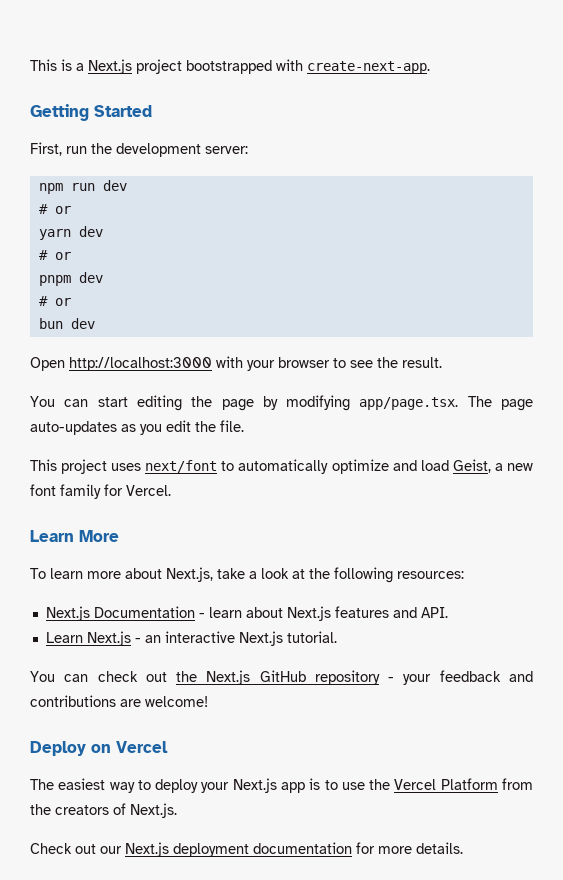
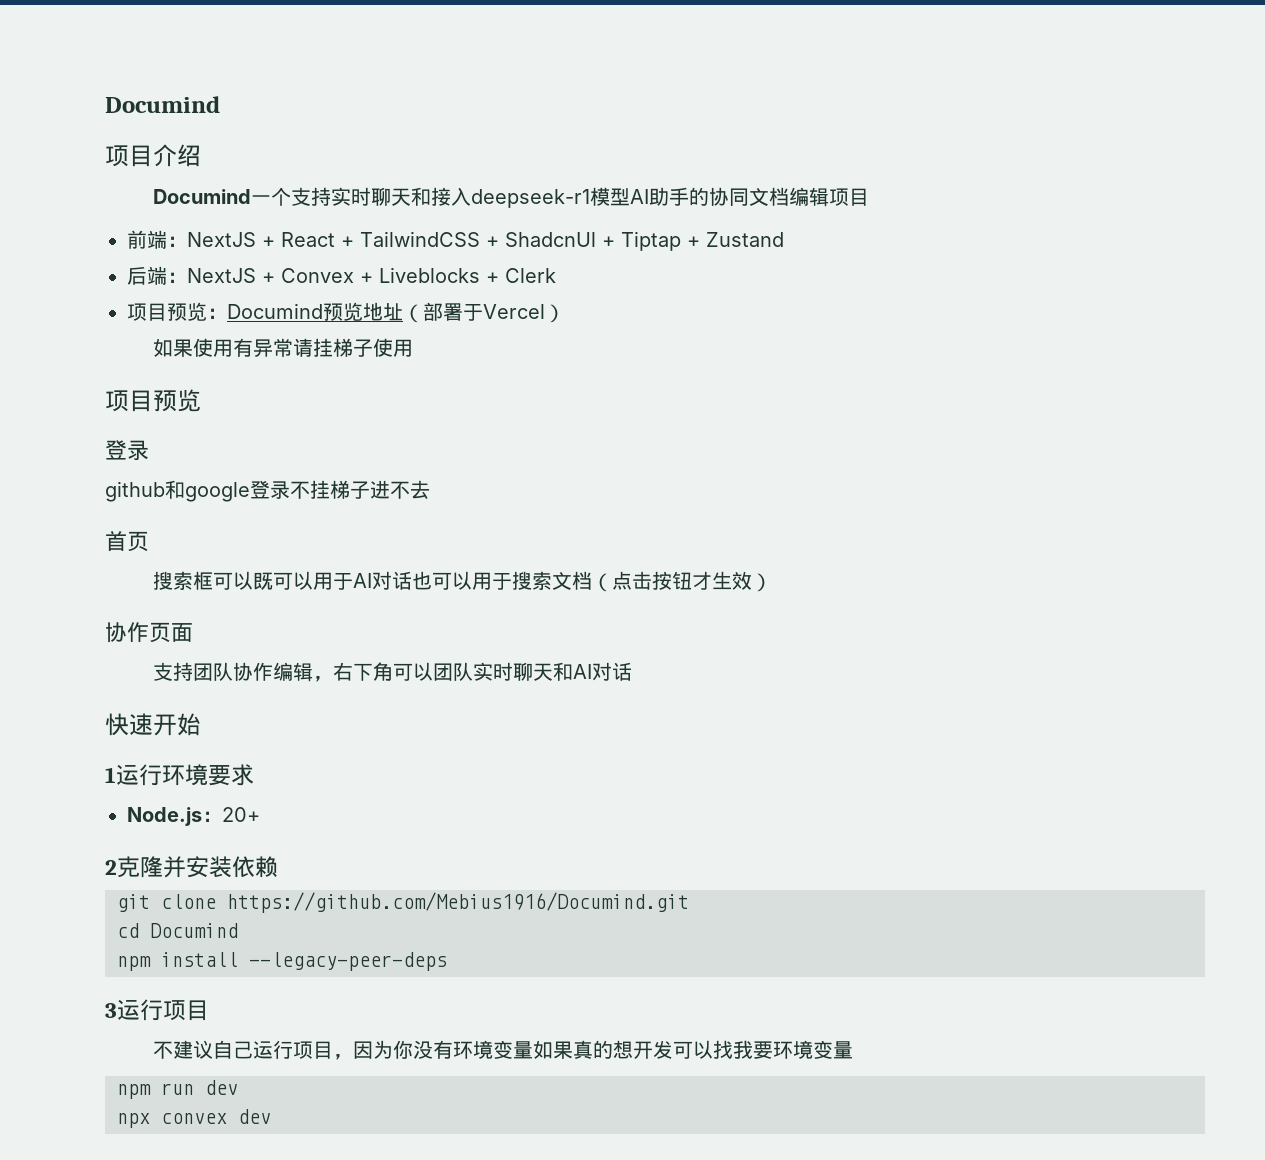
[30,59,430,74] [30,104,152,121] [30,142,248,157] [38,180,127,194] [38,204,71,214] [38,226,103,240] [38,250,71,260] [38,272,103,286] [38,296,71,306] [38,318,95,329] [30,356,442,371] [30,395,533,411] [30,420,244,435] [30,459,533,474] [30,484,171,499] [30,530,119,542] [30,567,464,583] [45,606,448,621] [45,631,337,646] [30,670,533,685] [30,695,208,707] [30,741,168,756] [30,778,533,793] [30,803,177,818] [30,842,463,857] This is a Next.js project bootstrapped with create-next-app. // Getting Started // First, run the development server: // npm run dev // # or // yarn dev // # or // pnpm dev // # or // bun dev // Open http://localhost:3000 with your browser to see the result. // You can start editing the page by modifying app/page.tsx. The page auto-updates as you edit the file. // This project uses next/font to automatically optimize and load Geist, a new font family for Vercel. // Learn More // To learn more about Next.js, take a look at the following resources: // Next.js Documentation - learn about Next.js features and API. // Learn Next.js - an interactive Next.js tutorial. // You can check out the Next.js GitHub repository - your feedback and contributions are welcome! // Deploy on Vercel // The easiest way to deploy your Next.js app is to use the Vercel Platform from the creators of Next.js. // Check out our Next.js deployment documentation for more details. -> [105,96,220,113] [105,144,201,167] [153,187,870,208] [127,230,784,251] [127,266,556,285] [127,302,565,323] [153,338,414,357] [105,389,201,412] [105,440,149,461] [105,480,430,502] [105,531,149,552] [153,571,773,592] [105,622,193,643] [153,662,633,682] [105,713,201,736] [105,764,254,786] [127,807,260,826] [105,856,278,878] [117,892,689,913] [117,923,238,938] [117,952,447,971] [105,999,209,1021] [153,1040,854,1060] [117,1080,238,1099] [117,1109,271,1128] Documind // 项目介绍 // Documind一个支持实时聊天和接入deepseek-r1模型AI助手的协同文档编辑项目 // 前端：NextJS + React + TailwindCSS + ShadcnUl + Tiptap + Zustand // 后端：NextJS + Convex + Liveblocks + Clerk // 项目预览：Documind预览地址（部署于Vercel） // 如果使用有异常请挂梯子使用 // 项目预览 // 登录 // github和google登录不挂梯子进不去 // 首页 // 搜索框可以既可以用于AI对话也可以用于搜索文档（点击按钮才生效） // 协作页面 // 支持团队协作编辑，右下角可以团队实时聊天和AI对话 // 快速开始 // 1运行环境要求 // Node.js：20+ // 2克隆并安装依赖 // git clone https://github.com/Mebius1916/Documind.git // cd Documind // npm install --legacy-peer-deps // 3运行项目 // 不建议自己运行项目，因为你没有环境变量如果真的想开发可以找我要环境变量 // npm run dev // npx convex dev

